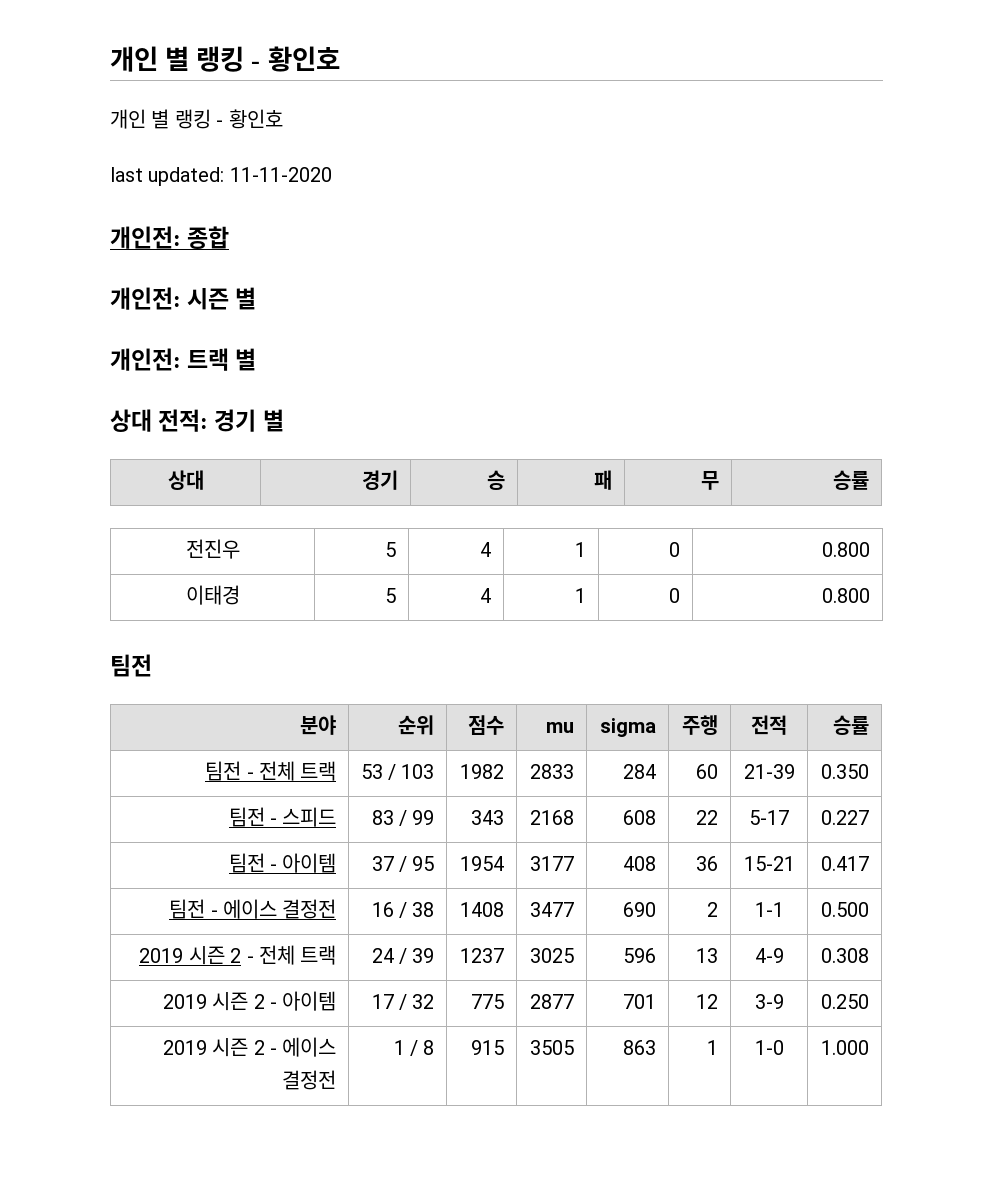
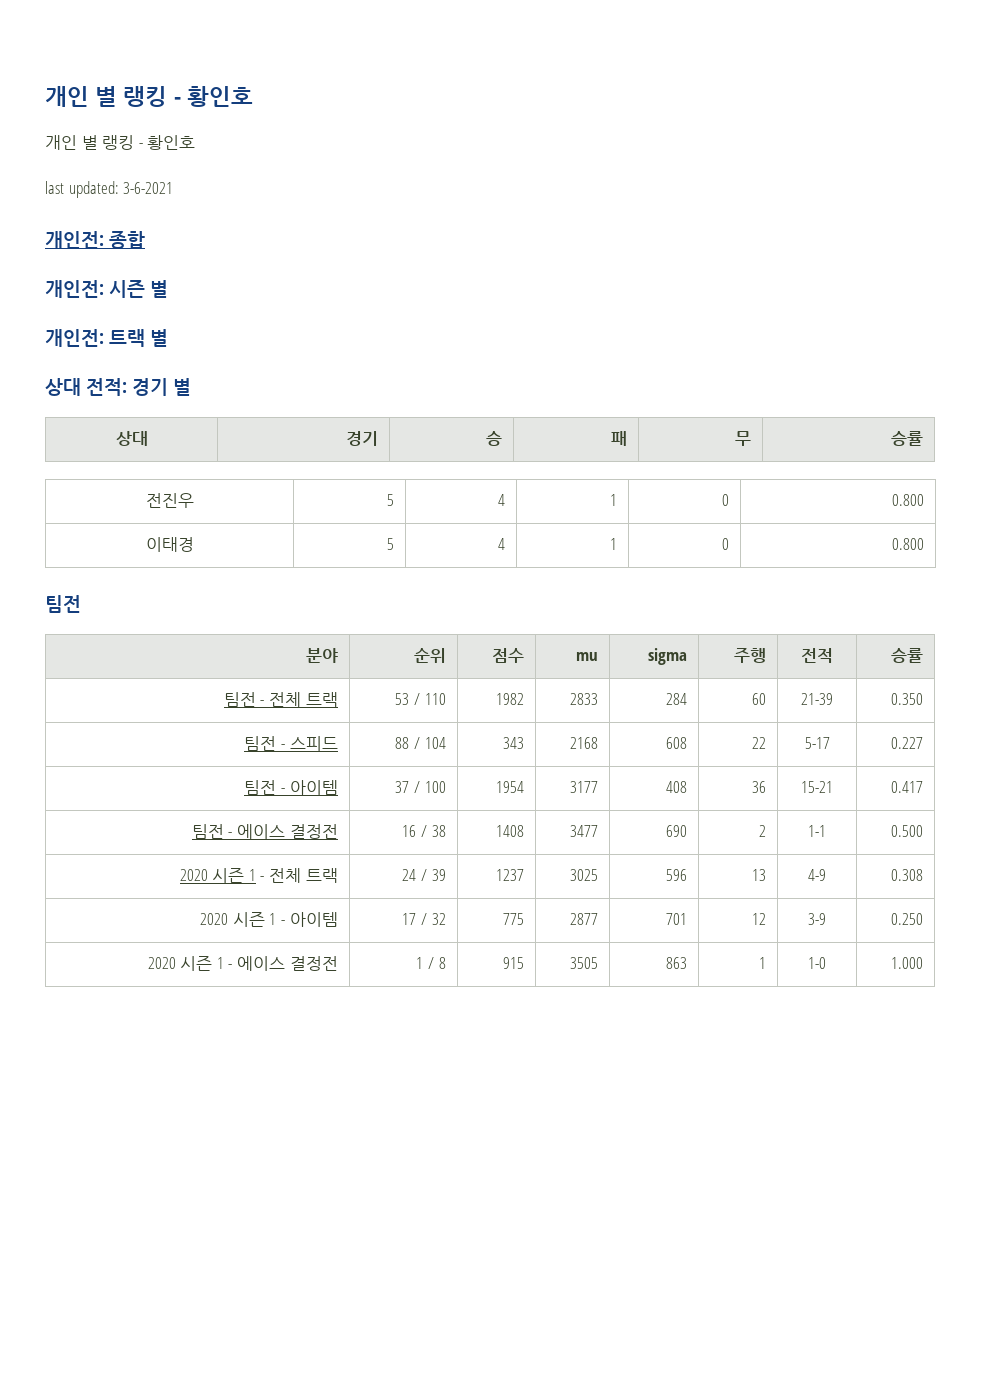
[229,167,332,182] 11-11-2020 -> [123,182,174,194] 3-6-2021
[401,764,435,779] 103 -> [424,693,446,705] 110
[371,810,435,826] 83 / 99 -> [395,737,446,749] 88 / 104
[412,856,435,871] 95 -> [424,781,446,793] 100
[139,946,242,965] 2019 시즌 2 -> [179,868,256,883] 2020 시즌 1
[162,992,265,1011] 2019 시즌 2 -> [200,912,277,927] 2020 시즌 1
[162,1038,265,1057] 2019 시즌 2 -> [147,956,224,971] 2020 시즌 1

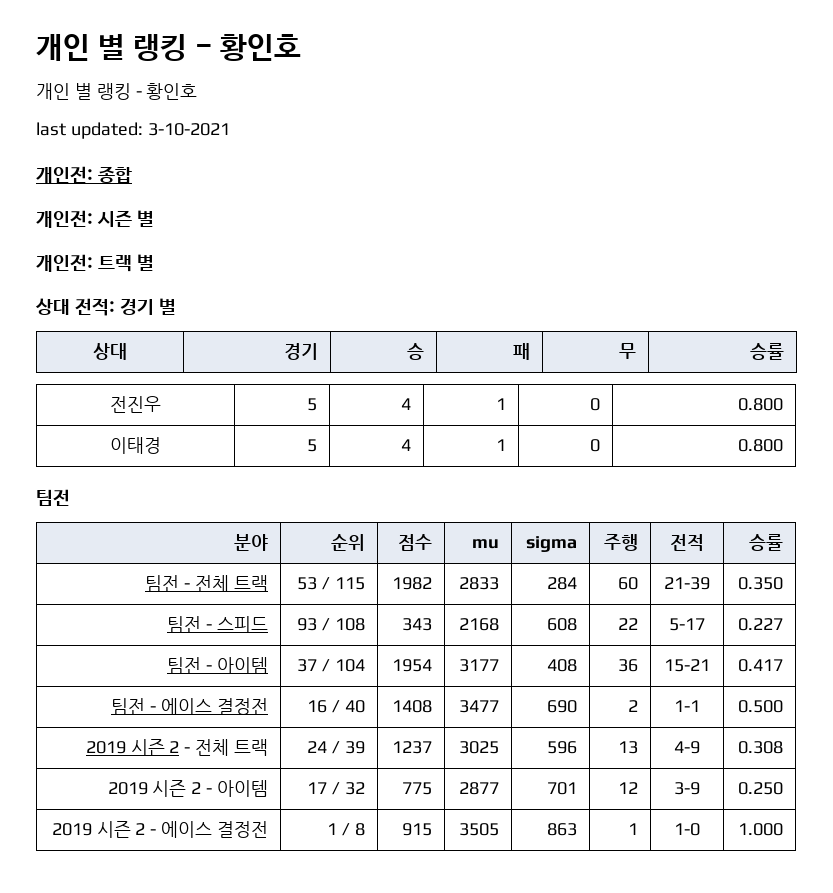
[123,182,174,194] 3-6-2021 -> [147,123,230,136] 3-10-2021
[424,693,446,705] 110 -> [334,577,365,590] 115
[395,737,446,749] 88 / 104 -> [297,618,365,631] 93 / 108
[424,781,446,793] 100 -> [334,659,365,672] 104
[431,825,446,837] 38 -> [344,700,365,713] 40
[179,868,256,883] 2020 시즌 1 -> [85,739,180,756] 2019 시즌 2
[200,912,277,927] 2020 시즌 1 -> [107,780,202,797] 2019 시즌 2
[147,956,224,971] 2020 시즌 1 -> [51,821,146,838] 2019 시즌 2

